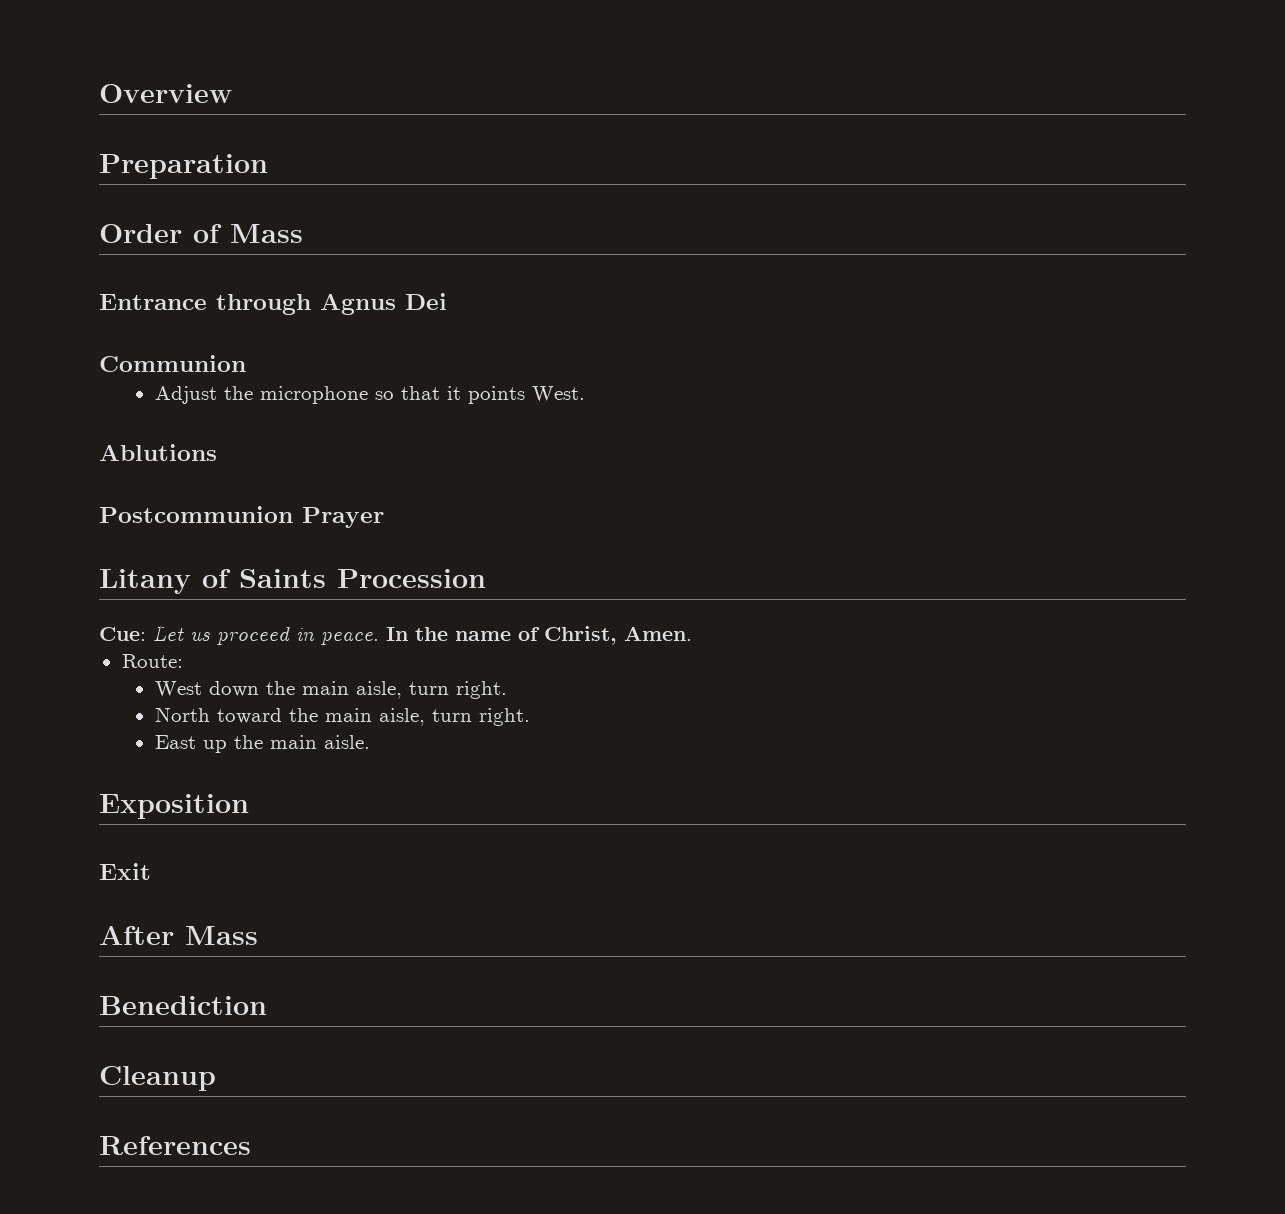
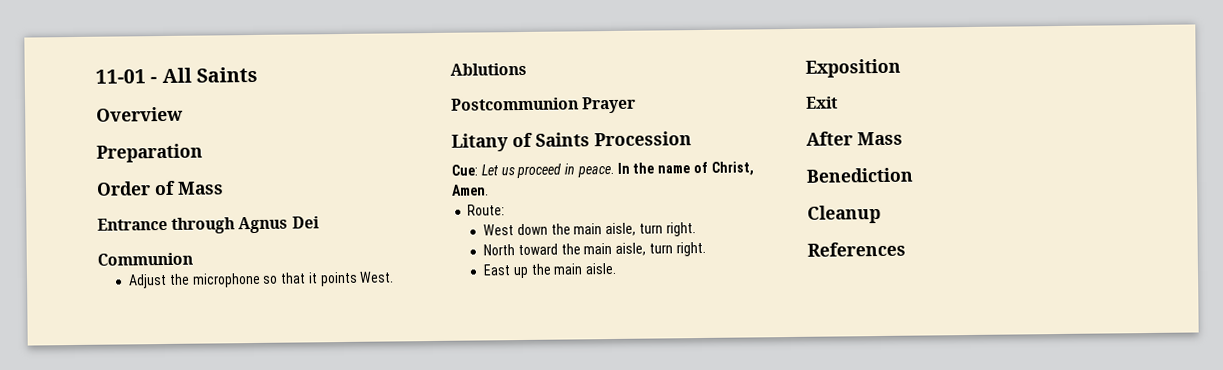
(99, 93) none -> [95,66,258,84] 11-01 - All Saints //

